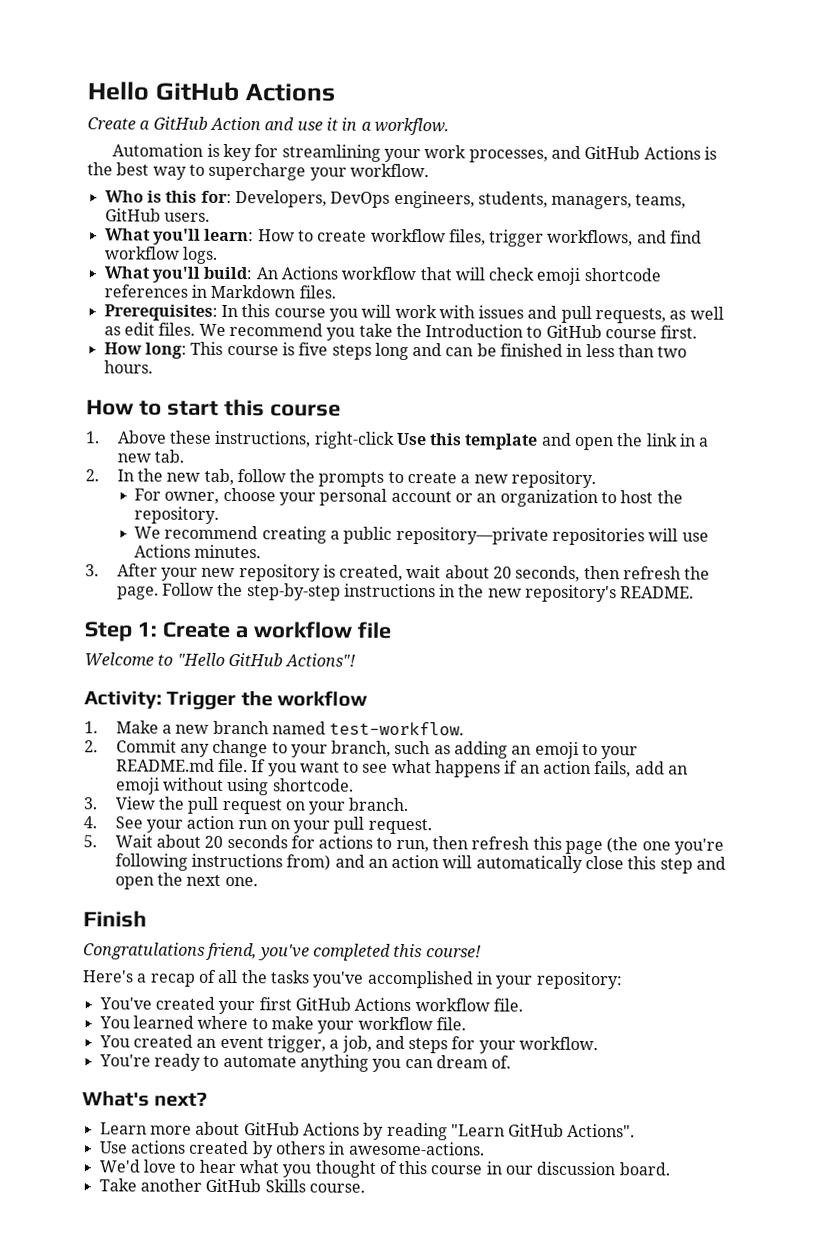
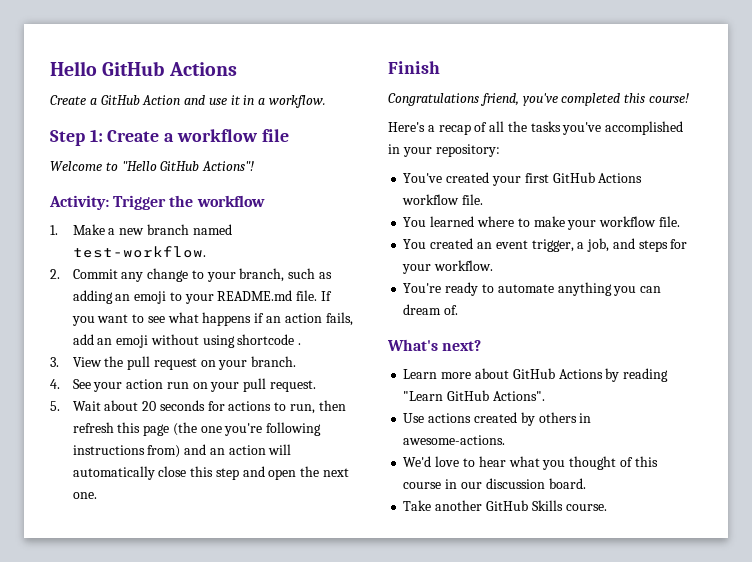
[112,143,717,163] [87,162,429,181] [104,190,687,210] [104,208,210,222] [104,228,703,247] [104,246,218,264] [103,266,661,285] [103,284,336,299] [103,304,724,324] [103,322,698,341] [103,341,688,361] [103,360,153,374] [86,398,341,417] [85,430,710,451] [116,449,184,463] [85,468,597,489] [134,487,683,508] [134,506,220,524] [134,525,709,546] [134,544,262,559] [85,563,711,582] [116,582,695,603] // Automation is key for streamlining your work processes, and GitHub Actions is the best way to supercharge your workflow. // Who is this for: Developers, DevOps engineers, students, managers, teams, GitHub users. // What you'll learn: How to create workflow files, trigger workflows, and find workflow logs. // What you'll build: An Actions workflow that will check emoji shortcode references in Markdown files. // Prerequisites: In this course you will work with issues and pull requests, as well as edit files. We recommend you take the Introduction to GitHub course first. // How long: This course is five steps long and can be finished in less than two hours. // How to start this course // 1. Above these instructions, right-click Use this template and open the link in a new tab. // 2. In the new tab, follow the prompts to create a new repository. // For owner, choose your personal account or an organization to host the repository. // We recommend creating a public repository—private repositories will use Actions minutes. // 3. After your new repository is created, wait about 20 seconds, then refresh the page. Follow the step-by-step instructions in the new repository's README. -> (327, 101) none
[272,778,354,792] shortcode. -> [237,334,302,345] shortcode .

